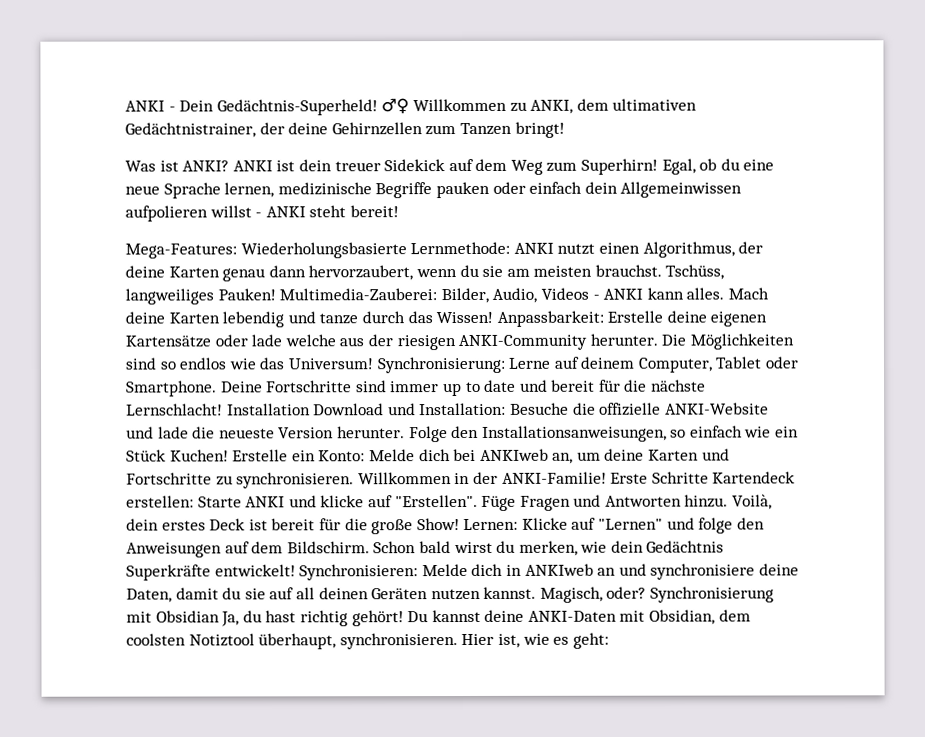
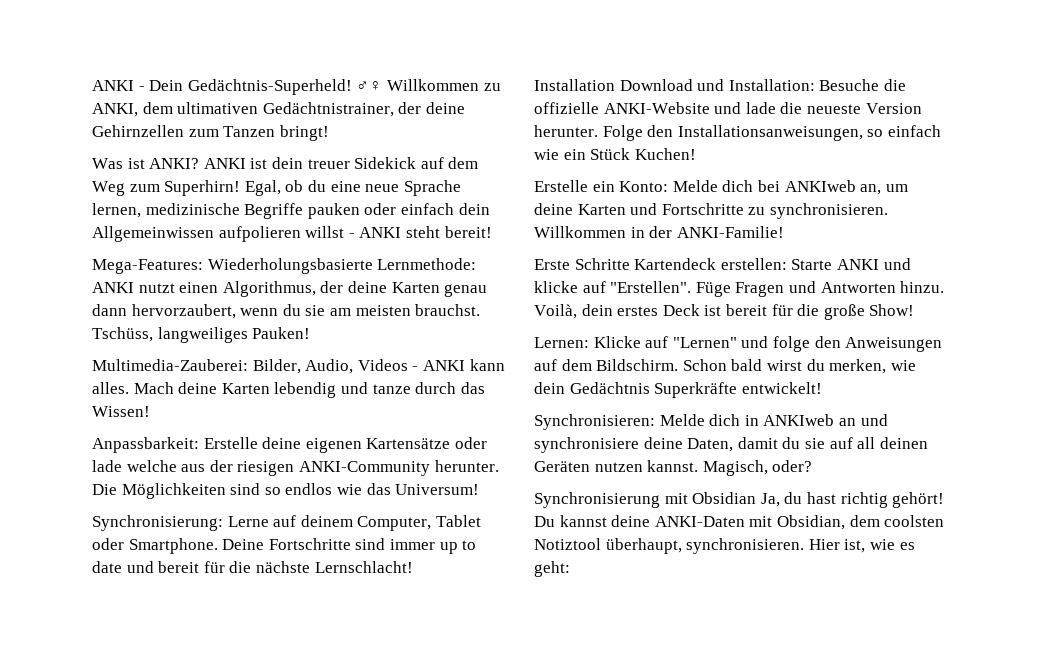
(276, 294) none -> (311, 333) //
(494, 317) none -> (150, 411) //
(374, 364) none -> (480, 489) //
(223, 409) none -> (413, 567) //
(229, 455) none -> (696, 154) //
(607, 477) none -> (784, 232) //
(460, 524) none -> (915, 310) //
(296, 570) none -> (822, 388) //
(647, 592) none -> (813, 466) //

